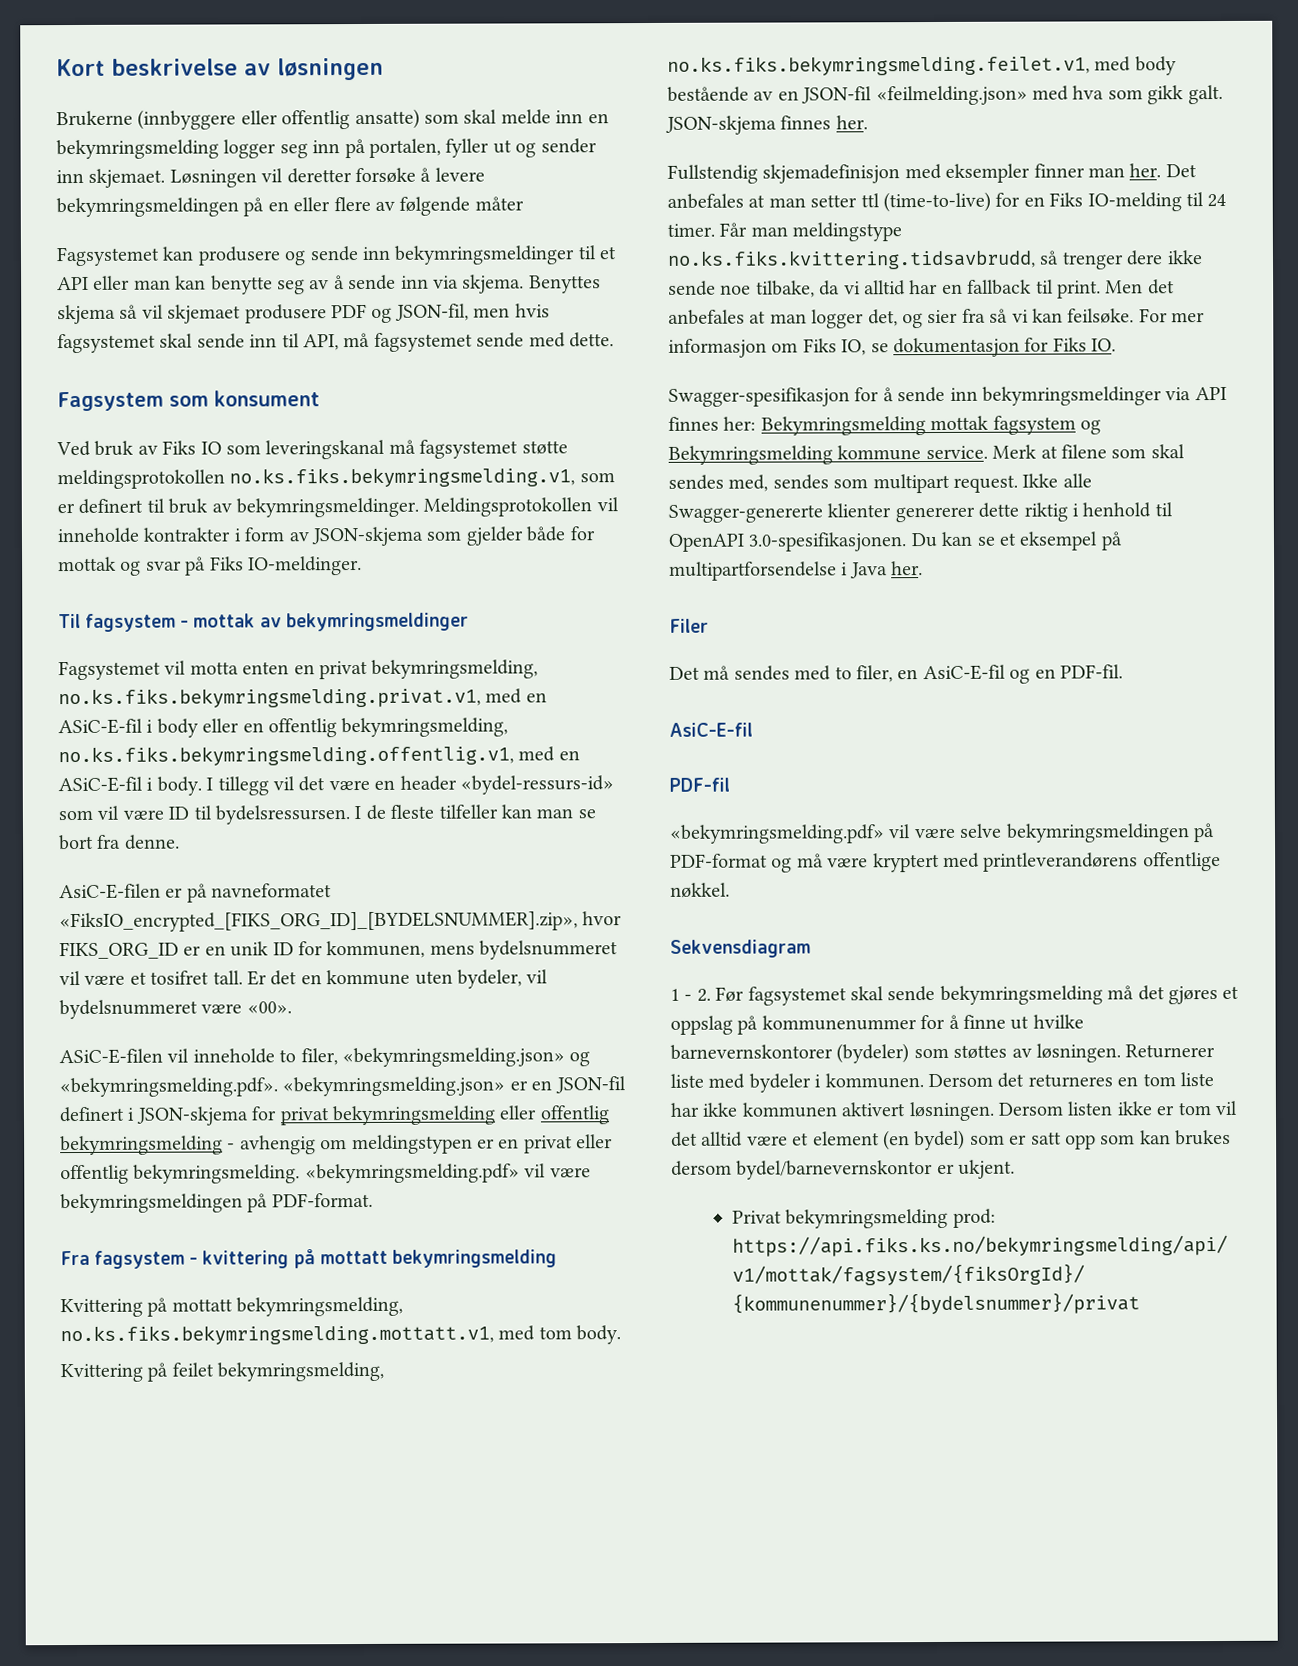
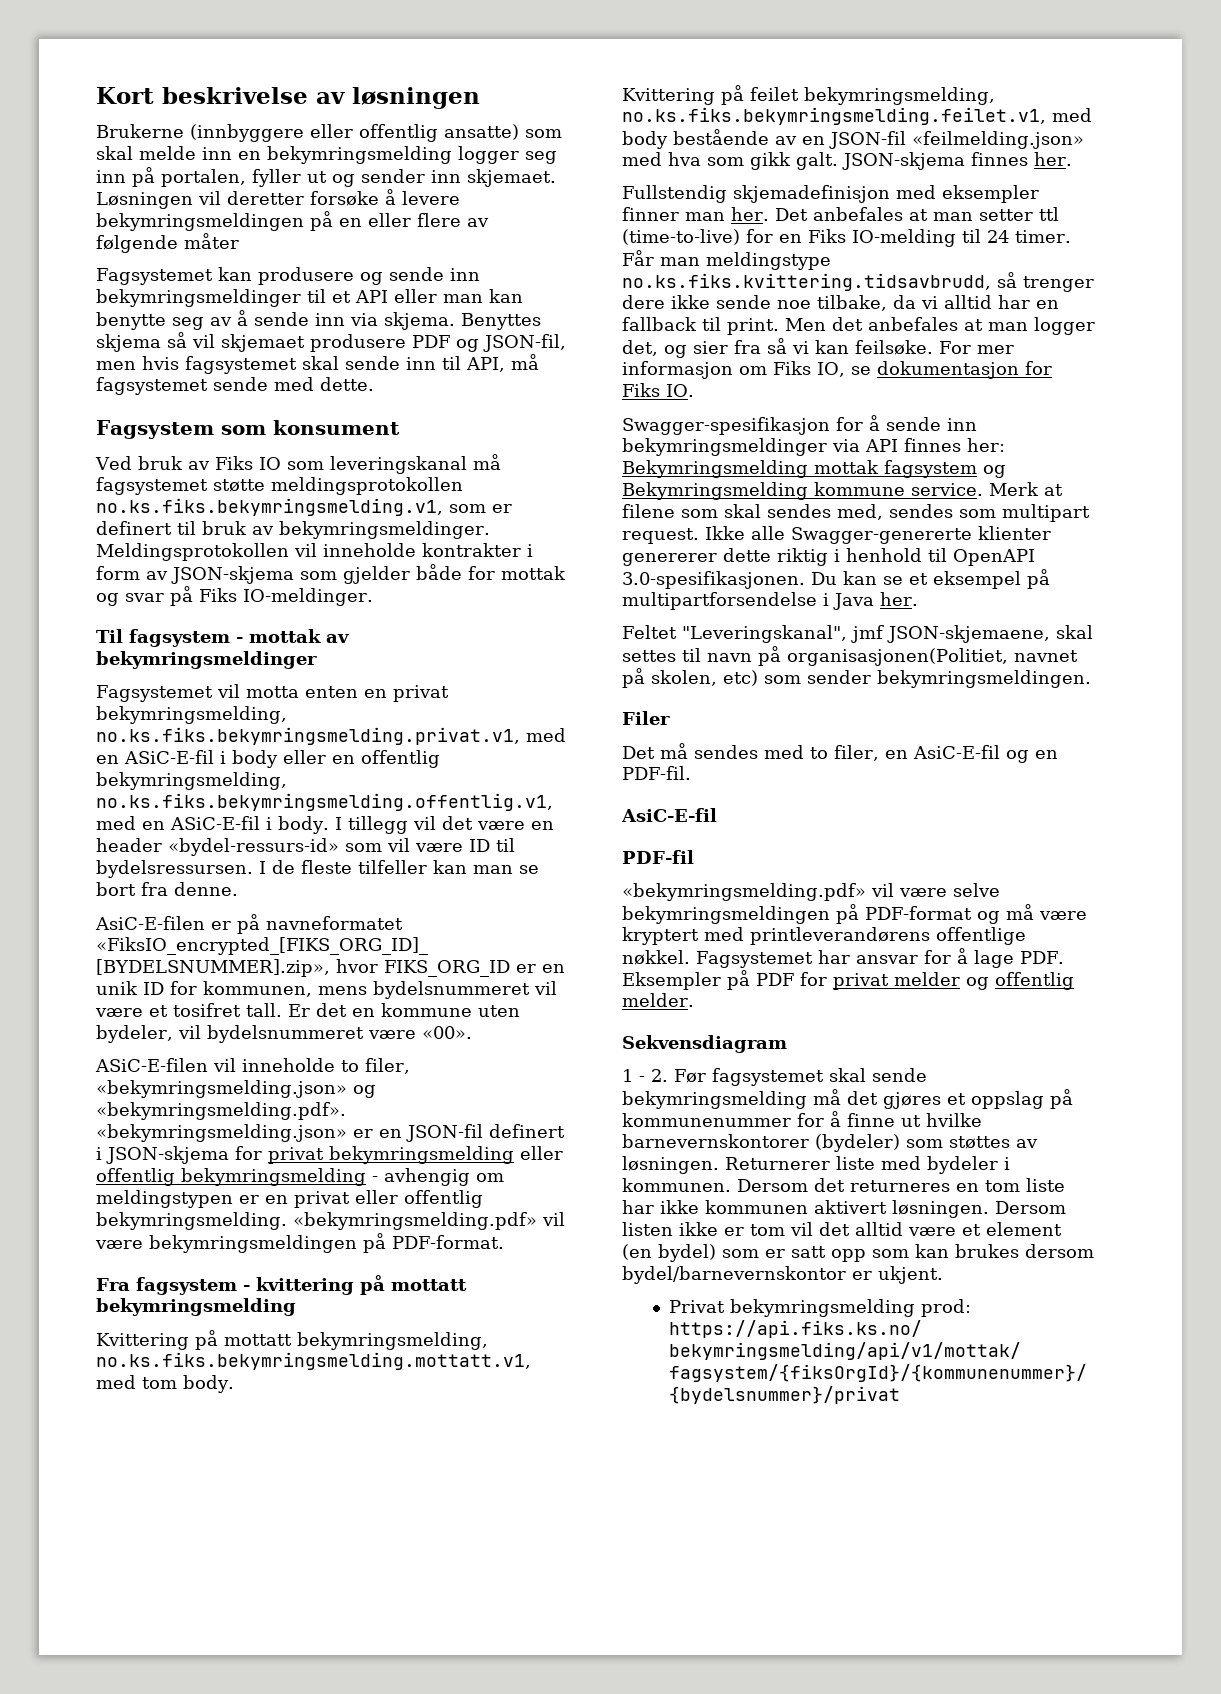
(924, 568) none -> [622,625,1093,643] [622,646,1078,666] [622,668,1091,688] // Feltet "Leveringskanal", jmf JSON-skjemaene, skal settes til navn på organisasjonen(Politiet, navnet på skolen, etc) som sender bekymringsmeldingen.
(730, 890) none -> [696,948,1064,968] [622,970,1074,990] [622,993,694,1007] Fagsystemet har ansvar for å lage PDF. Eksempler på PDF for privat melder og offentlig melder.

